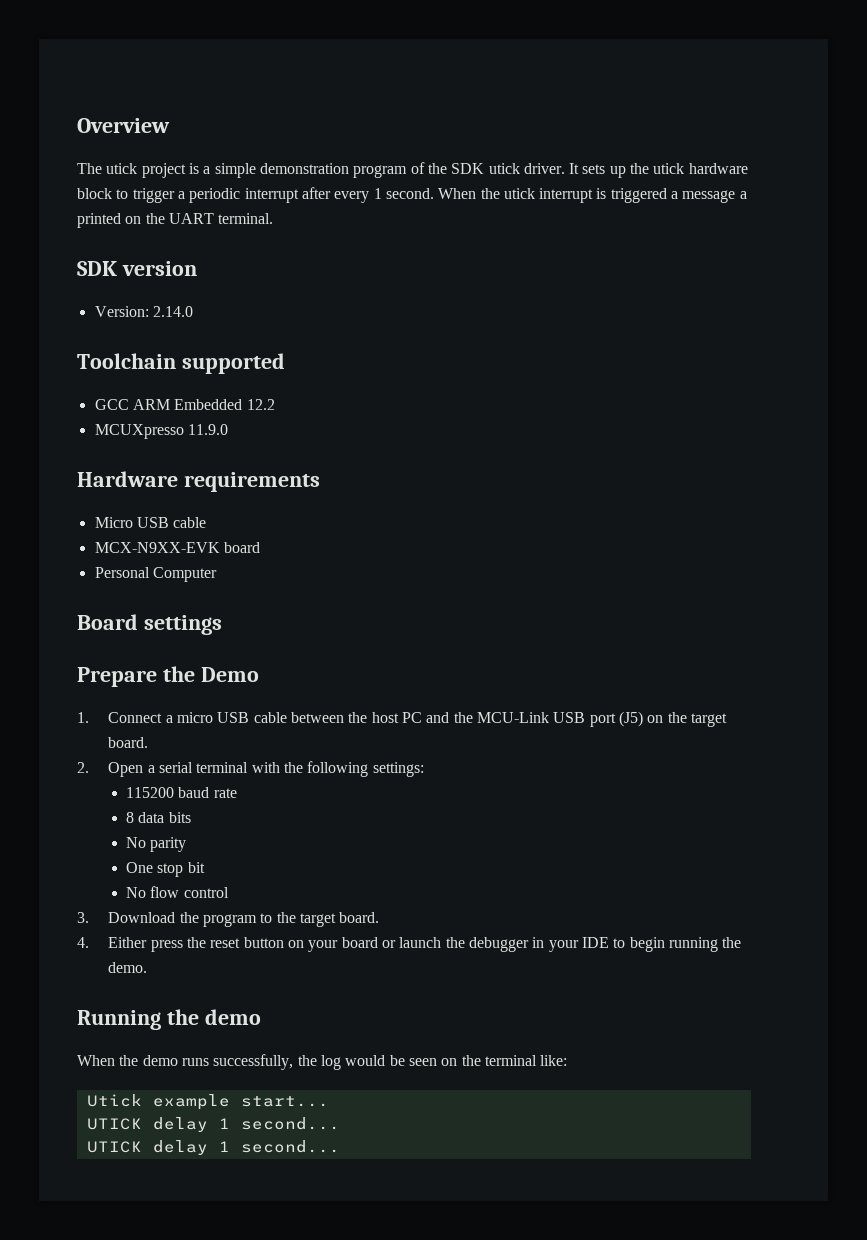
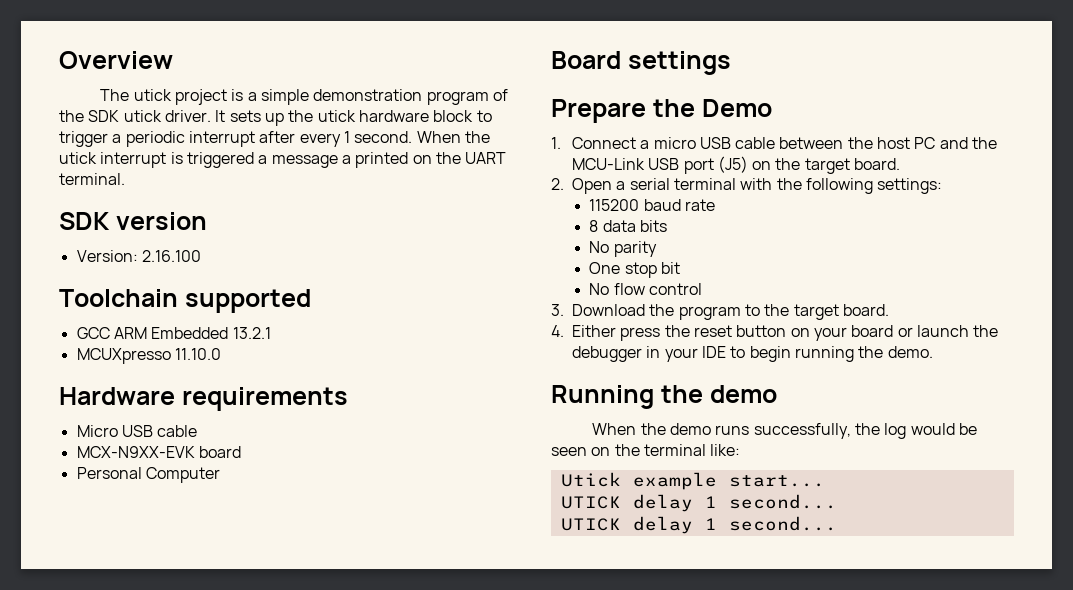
[152,306,193,317] 2.14.0 -> [141,250,201,262] 2.16.100
[246,399,275,410] 12.2 -> [232,327,271,339] 13.2.1
[187,424,228,435] 11.9.0 -> [174,348,221,360] 11.10.0

